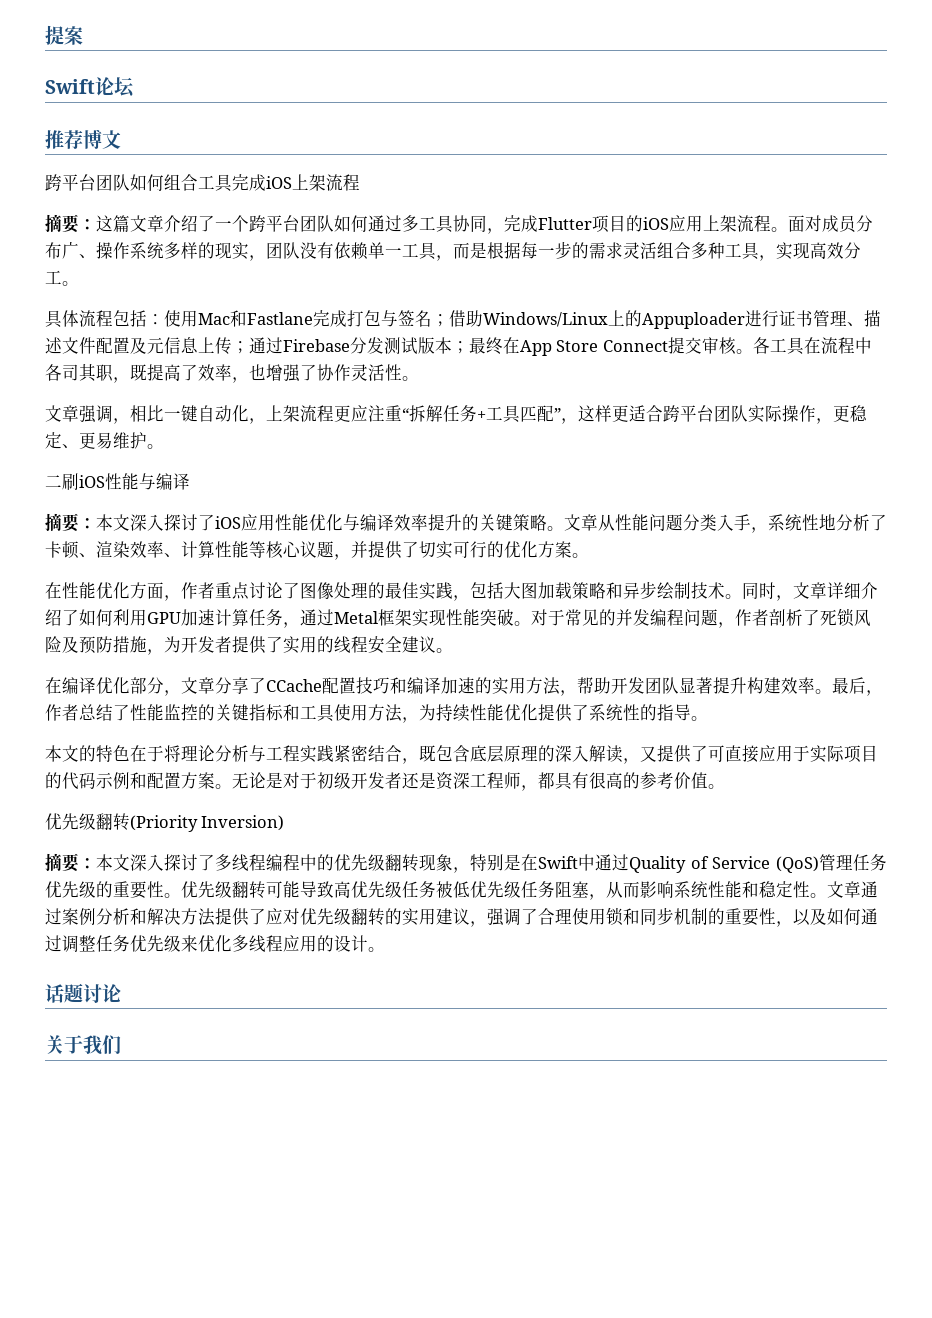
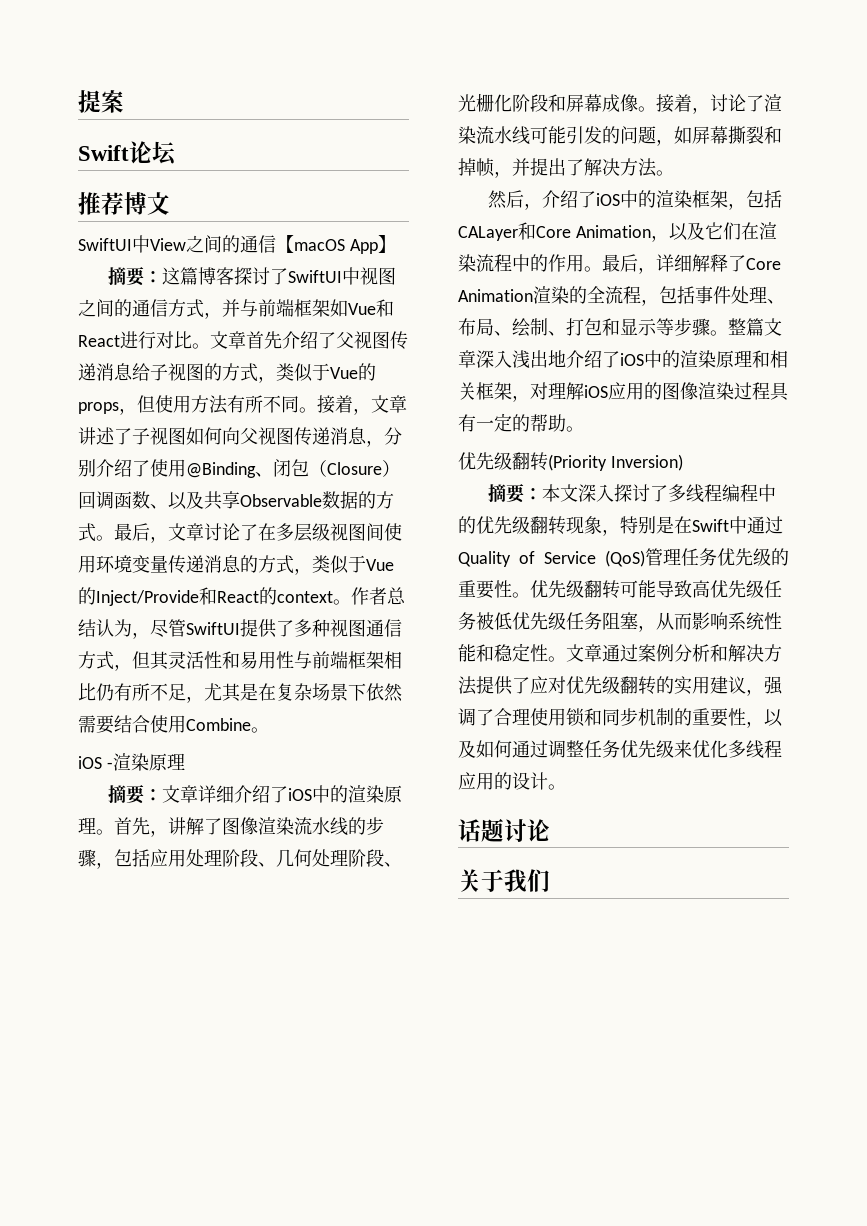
[45,174,360,192] [45,214,873,234] [45,241,861,261] [45,270,79,286] [45,310,881,329] [45,337,872,356] [45,364,419,383] [45,405,867,424] [45,432,164,449] [45,473,190,490] [45,513,887,533] [45,541,589,560] [45,581,878,601] [45,608,871,628] [45,636,453,655] [45,677,883,696] [45,704,708,723] [45,745,878,764] [45,772,708,791] 跨平台团队如何组合工具完成iOS上架流程 // 摘要：这篇文章介绍了一个跨平台团队如何通过多工具协同，完成Flutter项目的iOS应用上架流程。面对成员分布广、操作系统多样的现实，团队没有依赖单一工具，而是根据每一步的需求灵活组合多种工具，实现高效分工。 // 具体流程包括：使用Mac和Fastlane完成打包与签名；借助Windows/Linux上的Appuploader进行证书管理、描述文件配置及元信息上传；通过Firebase分发测试版本；最终在App Store Connect提交审核。各工具在流程中各司其职，既提高了效率，也增强了协作灵活性。 // 文章强调，相比一键自动化，上架流程更应注重“拆解任务+工具匹配”，这样更适合跨平台团队实际操作，更稳定、更易维护。 // 二刷iOS性能与编译 // 摘要：本文深入探讨了iOS应用性能优化与编译效率提升的关键策略。文章从性能问题分类入手，系统性地分析了卡顿、渲染效率、计算性能等核心议题，并提供了切实可行的优化方案。 // 在性能优化方面，作者重点讨论了图像处理的最佳实践，包括大图加载策略和异步绘制技术。同时，文章详细介绍了如何利用GPU加速计算任务，通过Metal框架实现性能突破。对于常见的并发编程问题，作者剖析了死锁风险及预防措施，为开发者提供了实用的线程安全建议。 // 在编译优化部分，文章分享了CCache配置技巧和编译加速的实用方法，帮助开发团队显著提升构建效率。最后，作者总结了性能监控的关键指标和工具使用方法，为持续性能优化提供了系统性的指导。 // 本文的特色在于将理论分析与工程实践紧密结合，既包含底层原理的深入解读，又提供了可直接应用于实际项目的代码示例和配置方案。无论是对于初级开发者还是资深工程师，都具有很高的参考价值 -> [78,235,396,254] [108,267,397,286] [78,299,394,319] [78,331,408,350] [78,363,376,383] [78,395,407,415] [78,427,402,447] [78,459,400,478] [78,491,394,510] [78,523,402,543] [78,555,394,575] [78,587,406,606] [78,619,402,639] [78,651,402,671] [78,683,403,703] [78,715,269,734] [78,753,185,771] [108,785,403,804] [78,817,384,837] [78,849,402,869] [458,93,782,114] [458,126,782,146] [458,158,674,178] [488,190,783,210] [458,222,777,242] [458,254,781,274] [458,286,785,306] [458,318,782,337] [458,350,788,369] [458,382,789,402] [458,413,566,432] SwiftUI中View之间的通信【macOS App】 // 摘要：这篇博客探讨了SwiftUI中视图之间的通信方式，并与前端框架如Vue和React进行对比。文章首先介绍了父视图传递消息给子视图的方式，类似于Vue的props，但使用方法有所不同。接着，文章讲述了子视图如何向父视图传递消息，分别介绍了使用@Binding、闭包（Closure）回调函数、以及共享Observable数据的方式。最后，文章讨论了在多层级视图间使用环境变量传递消息的方式，类似于Vue的Inject/Provide和React的context。作者总结认为，尽管SwiftUI提供了多种视图通信方式，但其灵活性和易用性与前端框架相比仍有所不足，尤其是在复杂场景下依然需要结合使用Combine。 // iOS -渲染原理 // 摘要：文章详细介绍了iOS中的渲染原理。首先，讲解了图像渲染流水线的步骤，包括应用处理阶段、几何处理阶段、光栅化阶段和屏幕成像。接着，讨论了渲染流水线可能引发的问题，如屏幕撕裂和掉帧，并提出了解决方法。 // 然后，介绍了iOS中的渲染框架，包括CALayer和Core Animation，以及它们在渲染流程中的作用。最后，详细解释了Core Animation渲染的全流程，包括事件处理、布局、绘制、打包和显示等步骤。整篇文章深入浅出地介绍了iOS中的渲染原理和相关框架，对理解iOS应用的图像渲染过程具有一定的帮助

